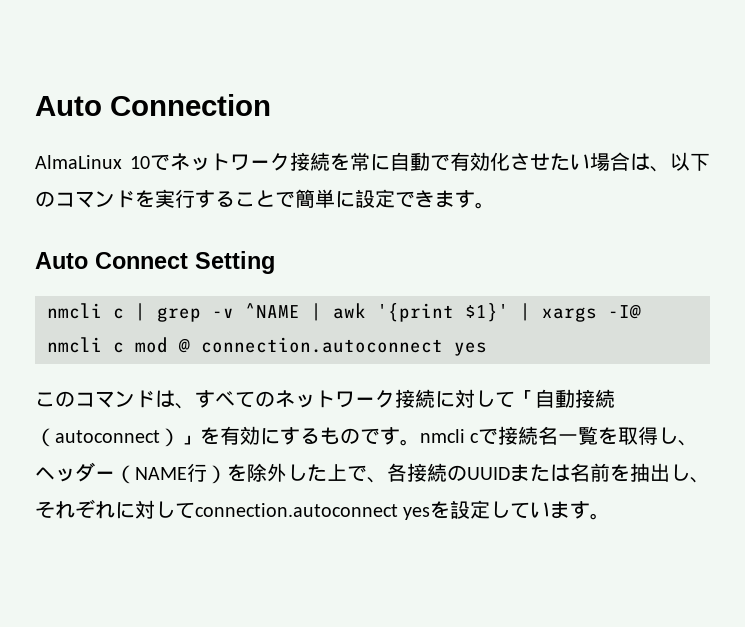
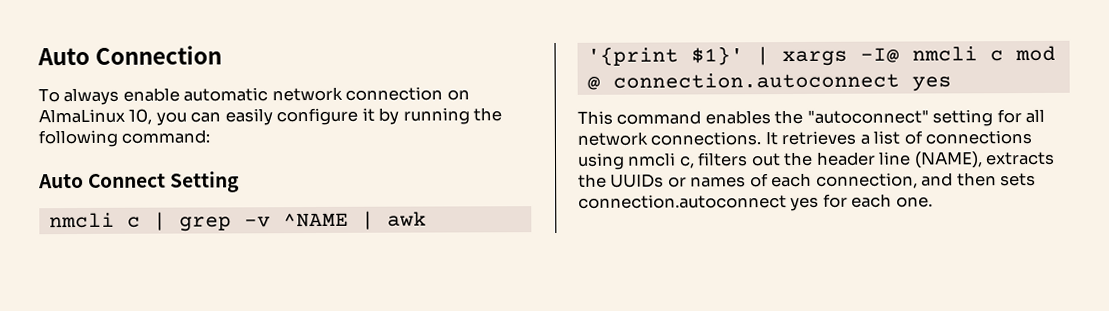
[35,152,710,172] [35,189,495,209] AlmaLinux 10でネットワーク接続を常に自動で有効化させたい場合は、以下のコマンドを実行することで簡単に設定できます。 -> [38,86,470,106] [38,107,503,126] [38,129,211,148] To always enable automatic network connection on AlmaLinux 10, you can easily configure it by running the following command:
[35,389,615,409] [35,426,699,447] [35,462,710,484] [35,499,611,520] このコマンドは、すべてのネットワーク接続に対して「自動接続（autoconnect）」を有効にするものです。nmcli cで接続名一覧を取得し、ヘッダー（NAME行）を除外した上で、各接続のUUIDまたは名前を抽出し、それぞれに対してconnection.autoconnect yesを設定しています。 -> [577,108,1046,127] [577,129,1033,146] [577,151,1056,170] [578,172,1037,189] [578,193,933,212] This command enables the "autoconnect" setting for all network connections. It retrieves a list of connections using nmcli c, filters out the header line (NAME), extracts the UUIDs or names of each connection, and then sets connection.autoconnect yes for each one.

